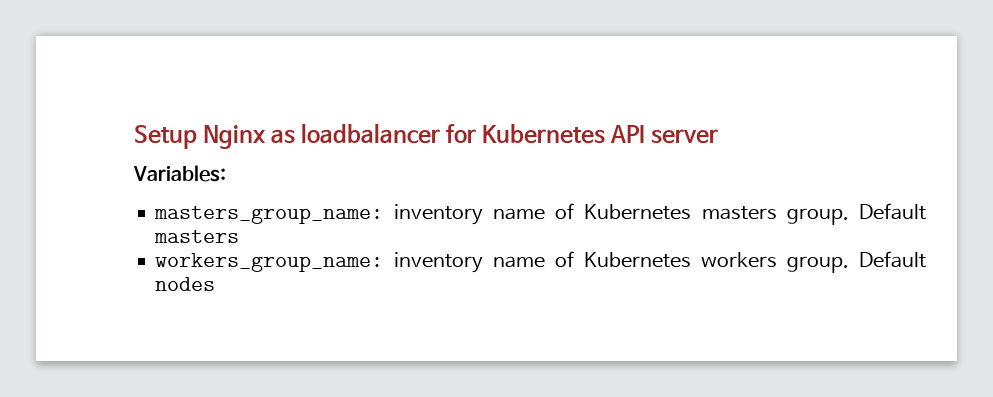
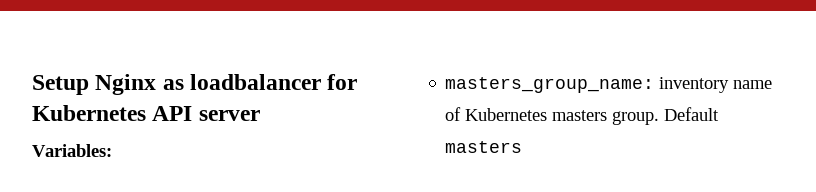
[155,251,927,273] [155,277,216,291] // workers_group_name: inventory name of Kubernetes workers group. Default nodes -> (523, 147) none

